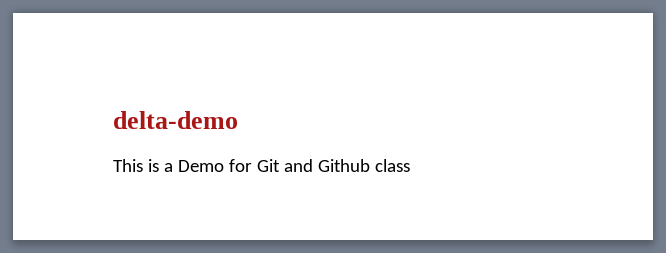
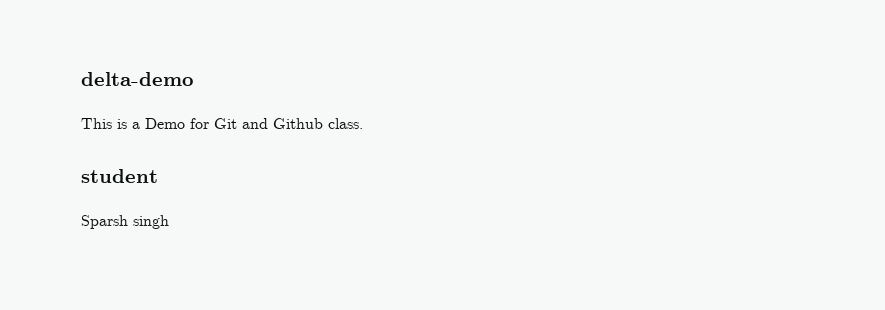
[374,159,410,172] class -> [328,118,363,129] [81,169,158,183] [81,215,169,229] class. // student // Sparsh singh

